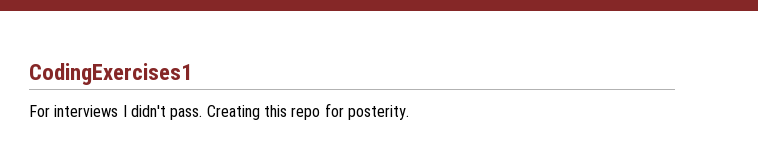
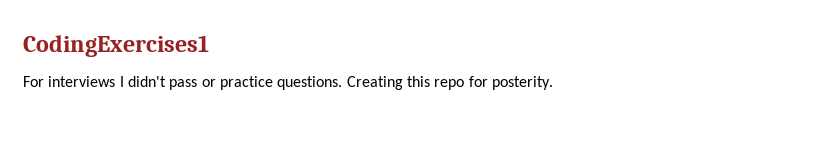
[170,108,203,120] pass. -> [169,76,343,90] pass or practice questions.

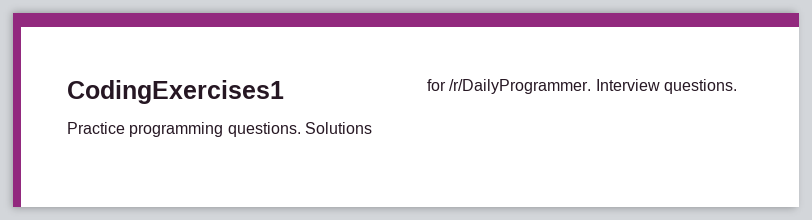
[23,76,553,90] For interviews I didn't pass or practice questions. Creating this repo for posterity. -> [67,122,372,137] [427,79,737,94] Practice programming questions. Solutions for /r/DailyProgrammer. Interview questions.

